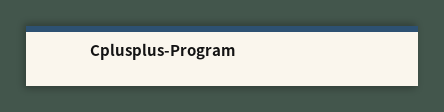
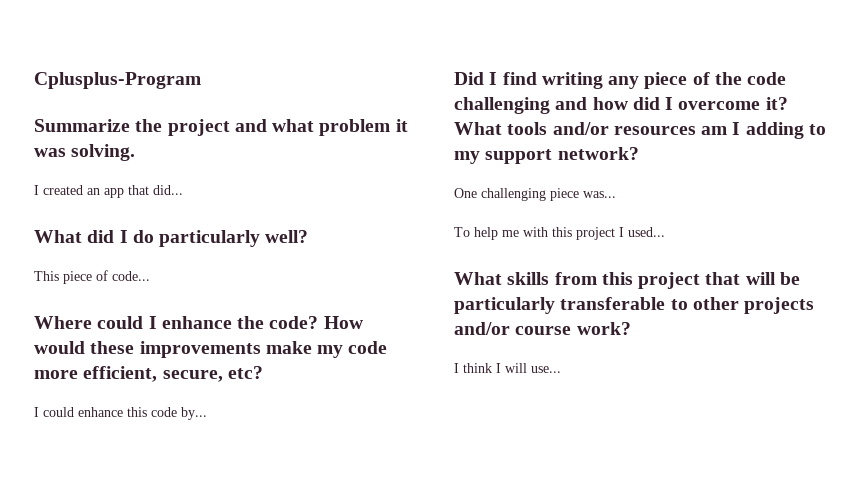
(235, 51) none -> [34,119,408,136] [34,144,136,161] [34,185,183,198] [34,230,309,247] [34,270,150,284] [34,316,363,329] [34,341,388,358] [34,366,263,382] [34,407,207,420] [454,72,787,89] [454,97,788,114] [454,122,826,139] [454,147,639,164] [454,188,616,201] [454,227,665,240] [454,272,800,289] [454,297,815,314] [454,322,631,335] [454,363,561,373] // Summarize the project and what problem it was solving. // I created an app that did... // What did I do particularly well? // This piece of code... // Where could I enhance the code? How would these improvements make my code more efficient, secure, etc? // I could enhance this code by... // Did I find writing any piece of the code challenging and how did I overcome it? What tools and/or resources am I adding to my support network? // One challenging piece was... // To help me with this project I used... // What skills from this project that will be particularly transferable to other projects and/or course work? // I think I will use...

